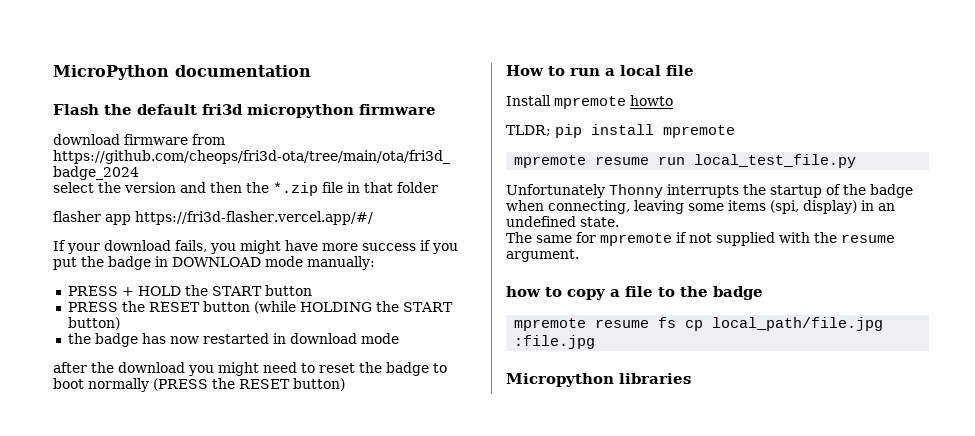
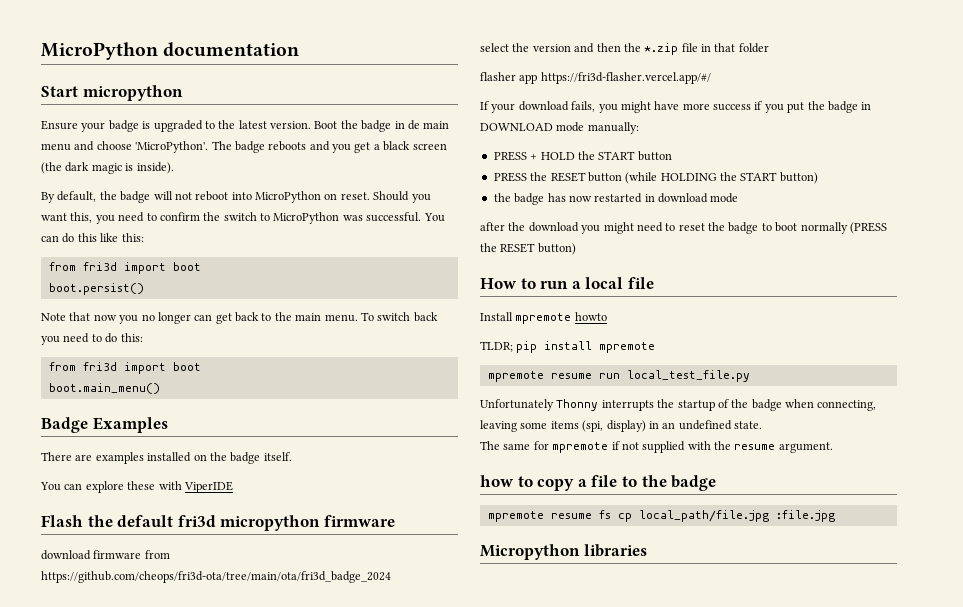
(311, 71) none -> [41,85,183,101] [41,120,450,132] [41,141,447,153] [41,162,174,174] [41,191,431,203] [41,212,445,224] [41,233,144,243] [48,262,201,274] [48,283,144,295] [41,312,438,324] [41,333,143,345] [48,362,201,374] [48,383,160,394] [41,417,168,433] [41,452,292,464] [40,481,233,493] // Start micropython // Ensure your badge is upgraded to the latest version. Boot the badge in de main menu and choose 'MicroPython'. The badge reboots and you get a black screen (the dark magic is inside). // By default, the badge will not reboot into MicroPython on reset. Should you want this, you need to confirm the switch to MicroPython was successful. You can do this like this: // from fri3d import boot // boot.persist() // Note that now you no longer can get back to the main menu. To switch back you need to do this: // from fri3d import boot // boot.main_menu() // Badge Examples // There are examples installed on the badge itself. // You can explore these with ViperIDE

